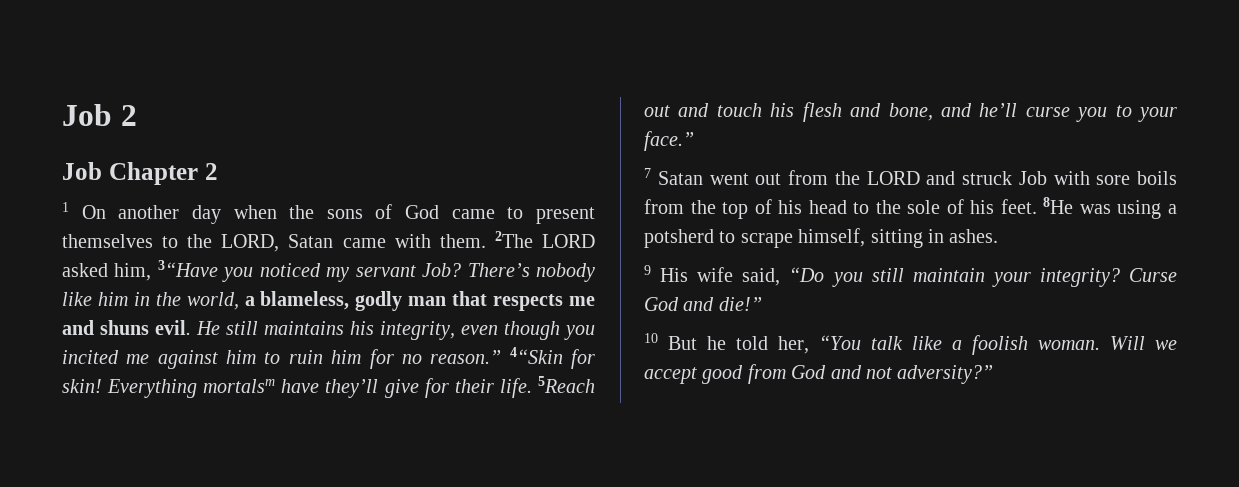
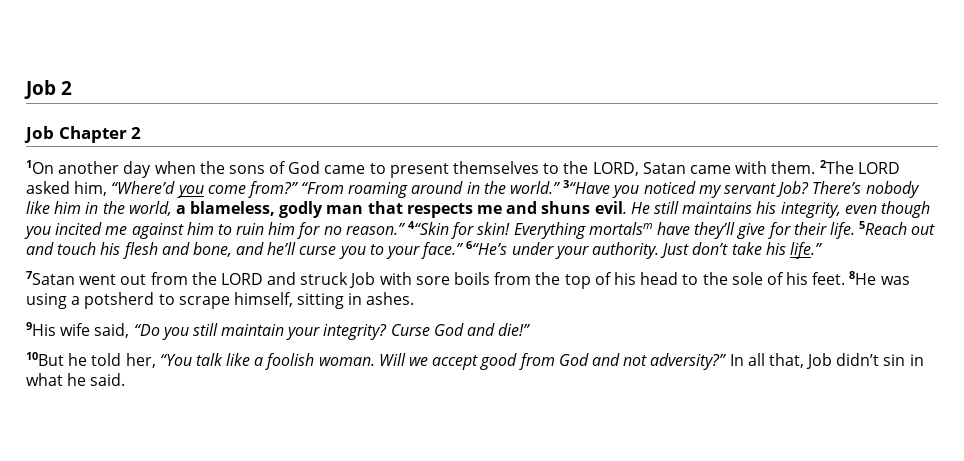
[62,202,106,219] 1 On -> [26,160,54,174] 1On
(152, 272) none -> [111,181,561,198] “Where’d you come from?” “From roaming around in the world.”
[644,168,703,185] // 7 Satan -> [466,241,822,259] [26,271,75,285] 6“He’s under your authority. Just don’t take his life.” // 7Satan
[644,265,689,282] 9 His -> [26,322,56,336] 9His
[644,333,697,350] 10 But -> [26,352,64,366] 10But
(994, 374) none -> [729,353,924,369] [26,373,126,386] In all that, Job didn’t sin in what he said.

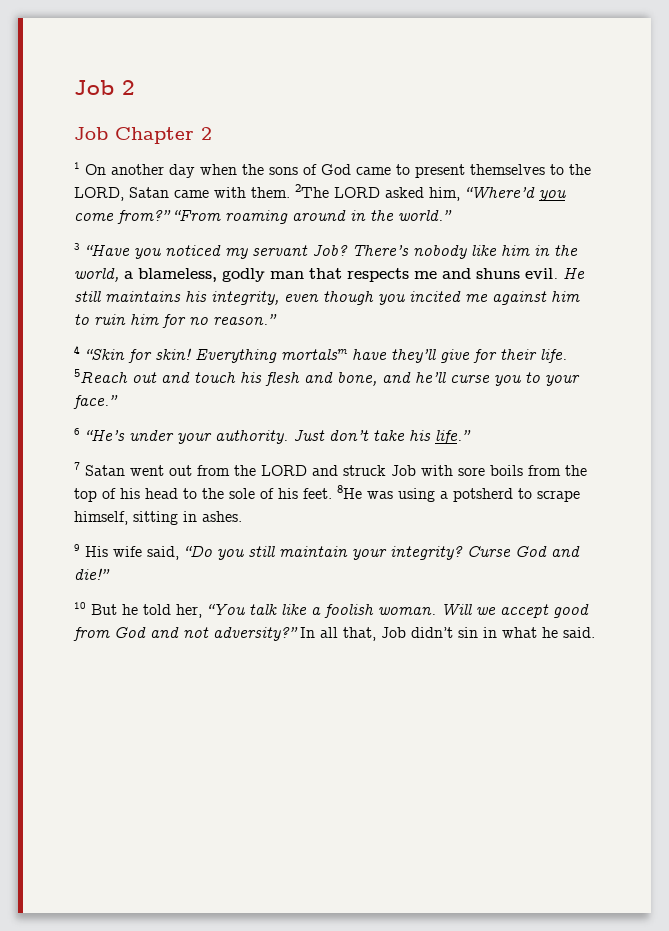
[26,160,54,174] 1On -> [74,162,106,175] 1 On
[563,180,611,194] 3“Have -> [74,243,130,256] // 3 “Have
[408,221,450,235] 4“Skin -> [74,345,125,360] // 4 “Skin
[466,241,508,255] 6“He’s -> [74,428,125,441] // 6 “He’s
[26,271,75,285] 7Satan -> [74,462,125,476] 7 Satan
[26,322,56,336] 9His -> [74,544,108,557] 9 His
[26,352,64,366] 10But -> [74,602,117,615] 10 But

